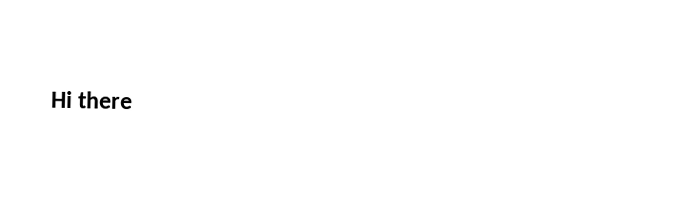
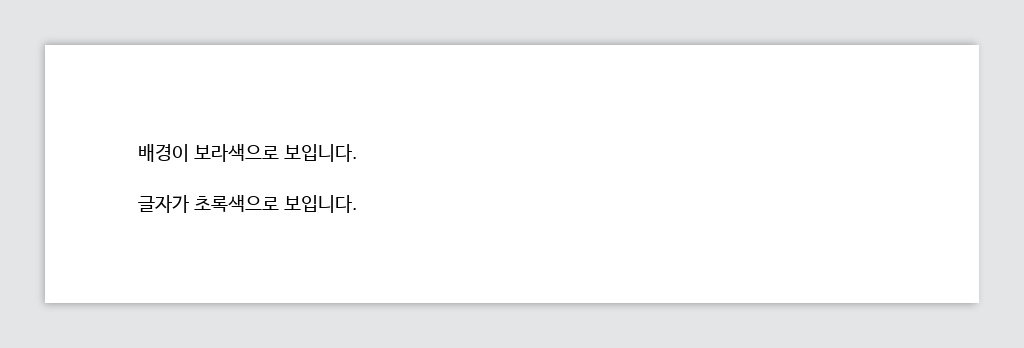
[50,90,134,110] Hi there -> [138,144,358,162] [138,195,358,213] 배경이 보라색으로 보입니다. // 글자가 초록색으로 보입니다.

